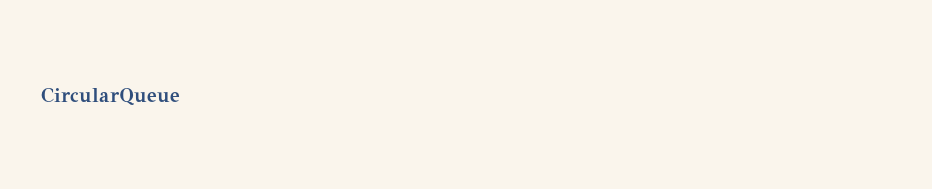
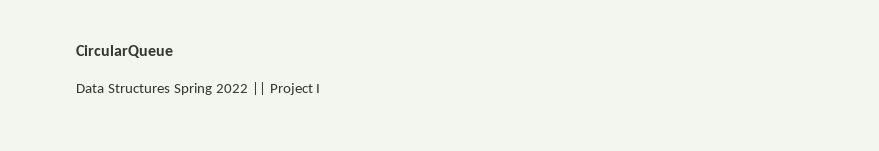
(180, 96) none -> [76,82,321,95] // Data Structures Spring 2022 || Project I

